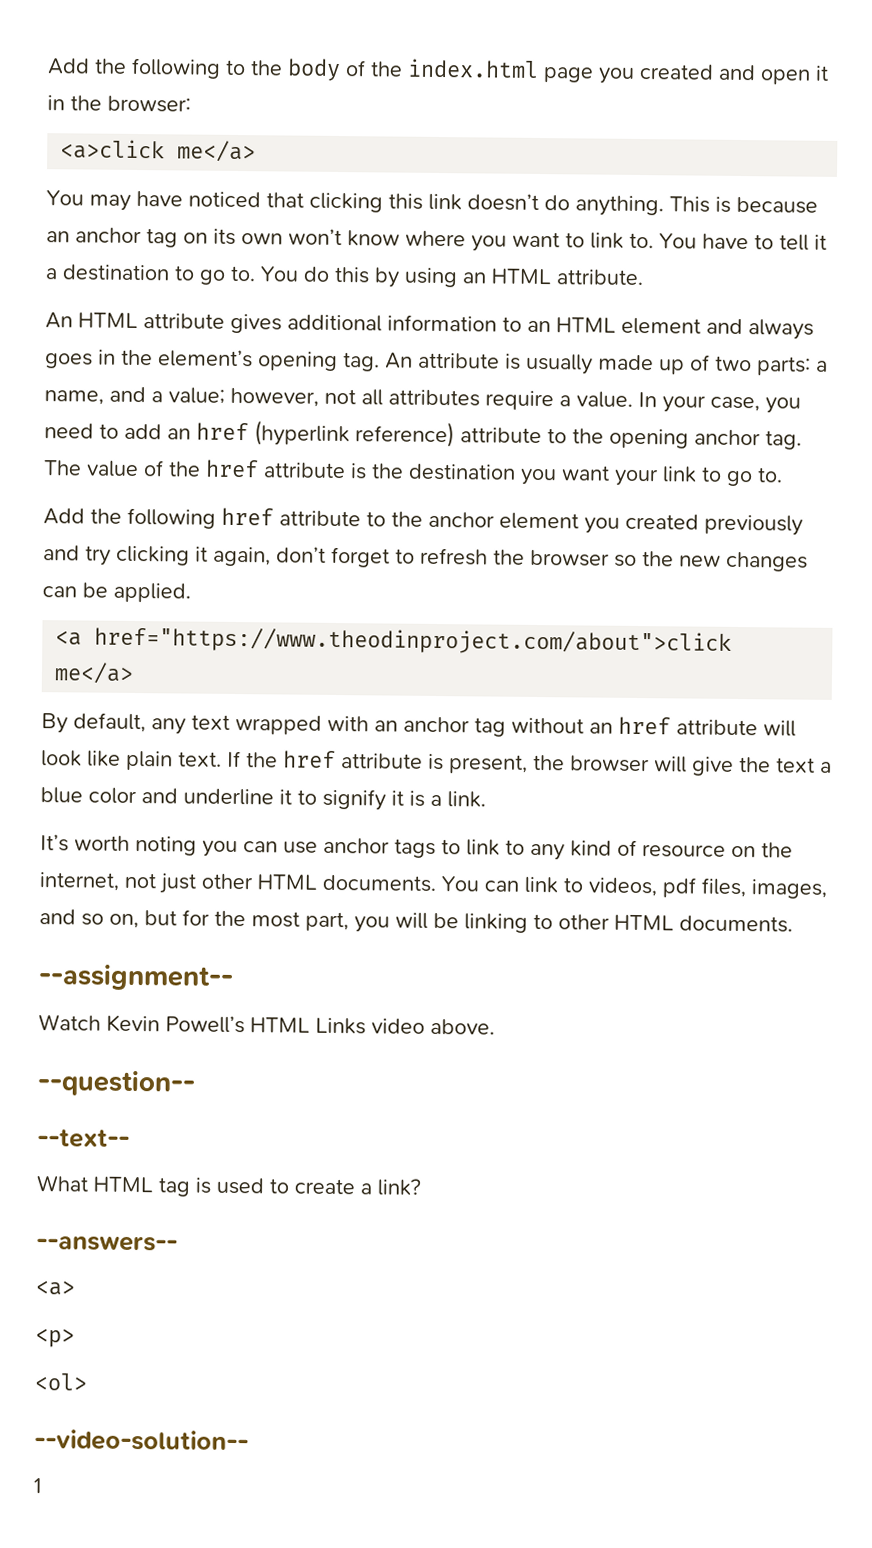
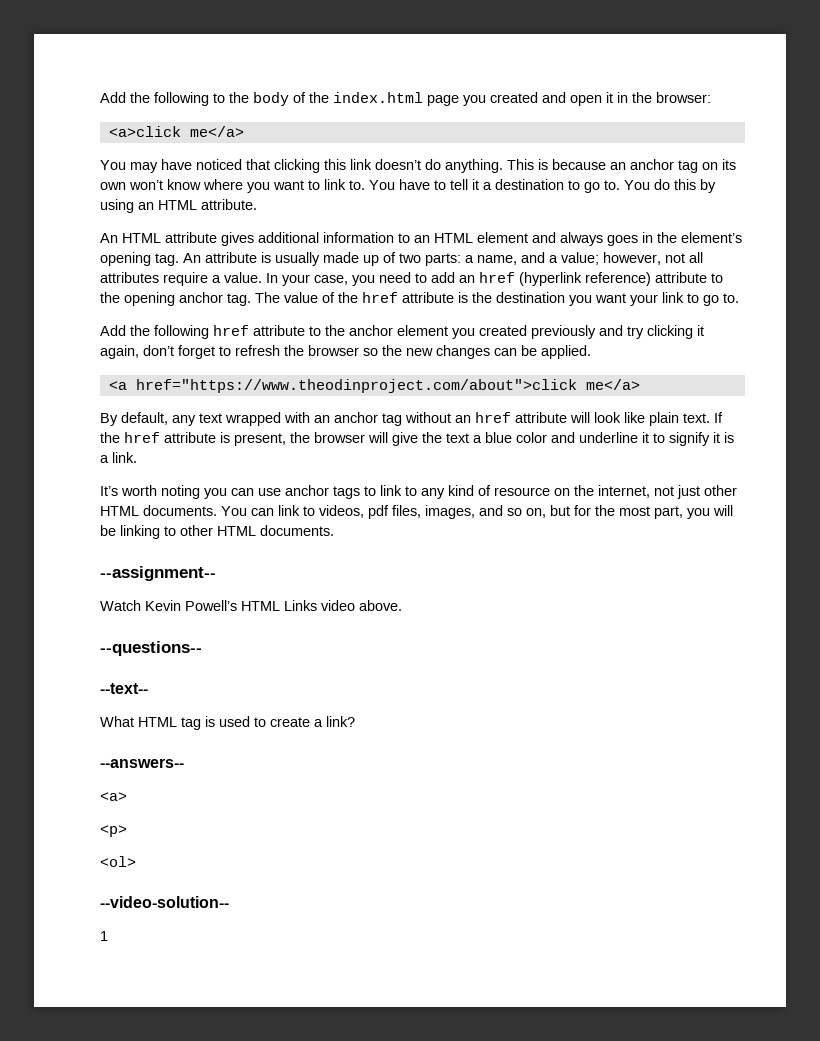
[37,1070,196,1097] --question-- -> [100,641,202,656] --questions--

